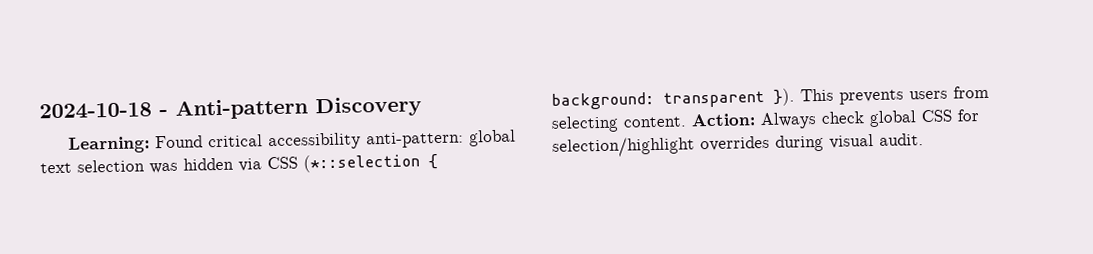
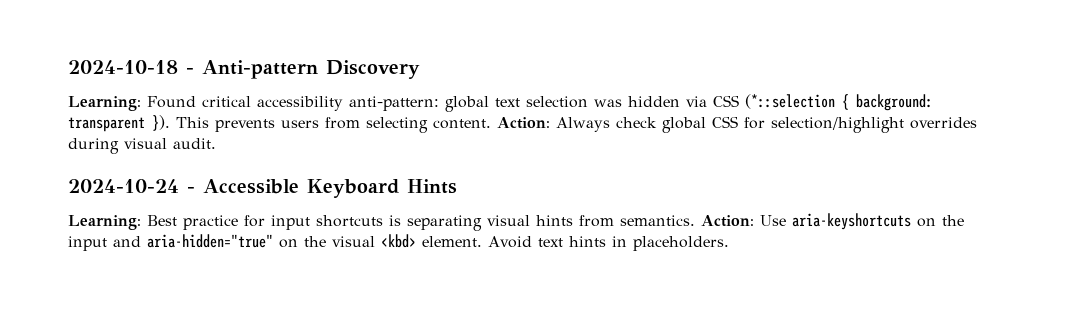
(924, 139) none -> [68,179,457,198] [68,213,964,231] [68,234,729,251] // 2024-10-24 - Accessible Keyboard Hints // Learning: Best practice for input shortcuts is separating visual hints from semantics. Action: Use aria-keyshortcuts on the input and aria-hidden="true" on the visual <kbd> element. Avoid text hints in placeholders.

